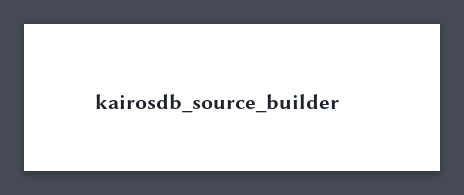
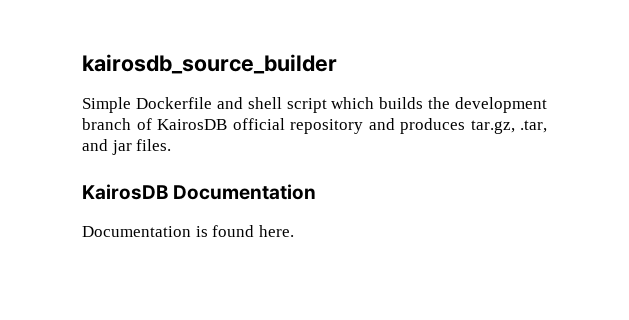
(339, 103) none -> [82,97,547,113] [82,118,547,134] [82,139,172,155] [82,184,317,200] [82,225,294,237] // Simple Dockerfile and shell script which builds the development branch of KairosDB official repository and produces tar.gz, .tar, and jar files. // KairosDB Documentation // Documentation is found here.

